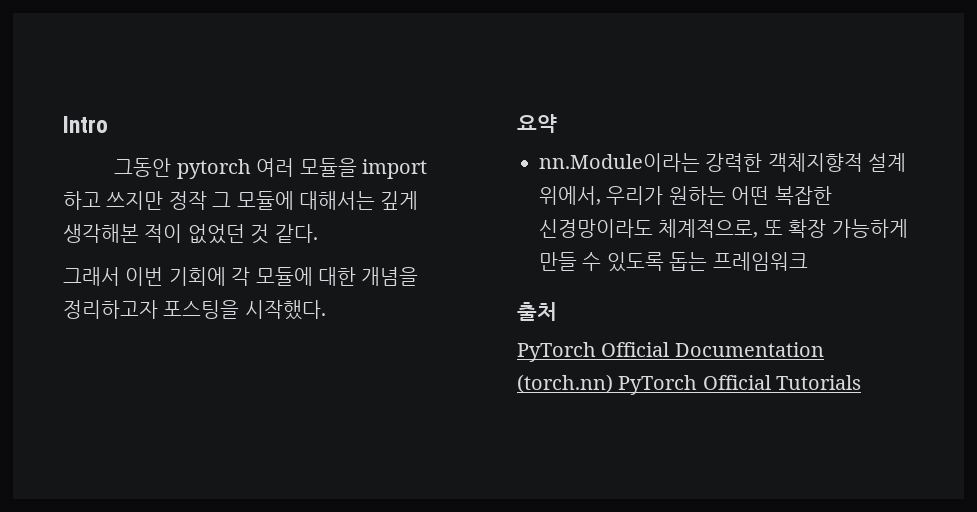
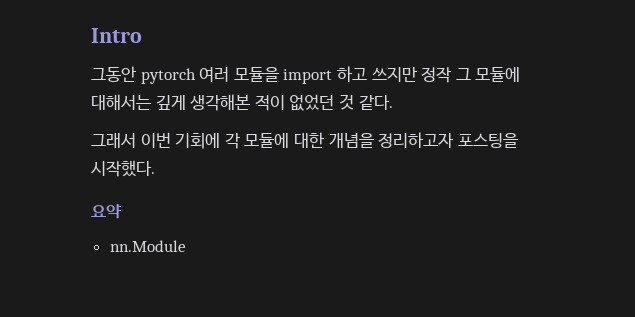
[539,153,907,172] [539,186,832,205] [539,219,908,238] [539,252,808,272] [517,302,557,321] [517,342,824,362] [517,374,862,395] nn.Module이라는 강력한 객체지향적 설계 위에서, 우리가 원하는 어떤 복잡한 신경망이라도 체계적으로, 또 확장 가능하게 만들 수 있도록 돕는 프레임워크 // 출처 // PyTorch Official Documentation (torch.nn) PyTorch Official Tutorials -> [109,240,186,252] nn.Module

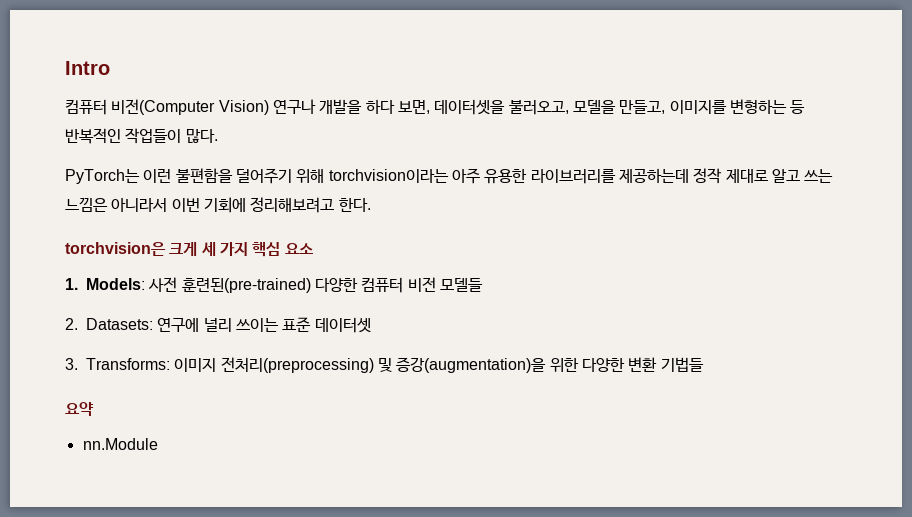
[91,66,521,84] [91,94,393,111] [91,132,518,149] [91,160,155,177] 그동안 pytorch 여러 모듈을 import 하고 쓰지만 정작 그 모듈에 대해서는 깊게 생각해본 적이 없었던 것 같다. // 그래서 이번 기회에 각 모듈에 대한 개념을 정리하고자 포스팅을 시작했다. -> [65,99,806,115] [65,128,218,144] [65,168,834,184] [65,197,371,213] [65,242,313,257] [65,277,483,293] [65,317,371,333] [65,357,704,373] 컴퓨터 비전(Computer Vision) 연구나 개발을 하다 보면, 데이터셋을 불러오고, 모델을 만들고, 이미지를 변형하는 등 반복적인 작업들이 많다. // PyTorch는 이런 불편함을 덜어주기 위해 torchvision이라는 아주 유용한 라이브러리를 제공하는데 정작 제대로 알고 쓰는 느낌은 아니라서 이번 기회에 정리해보려고 한다. // torchvision은 크게 세 가지 핵심 요소 // 1. Models: 사전 훈련된(pre-trained) 다양한 컴퓨터 비전 모델들 // 2. Datasets: 연구에 널리 쓰이는 표준 데이터셋 // 3. Transforms: 이미지 전처리(preprocessing) 및 증강(augmentation)을 위한 다양한 변환 기법들

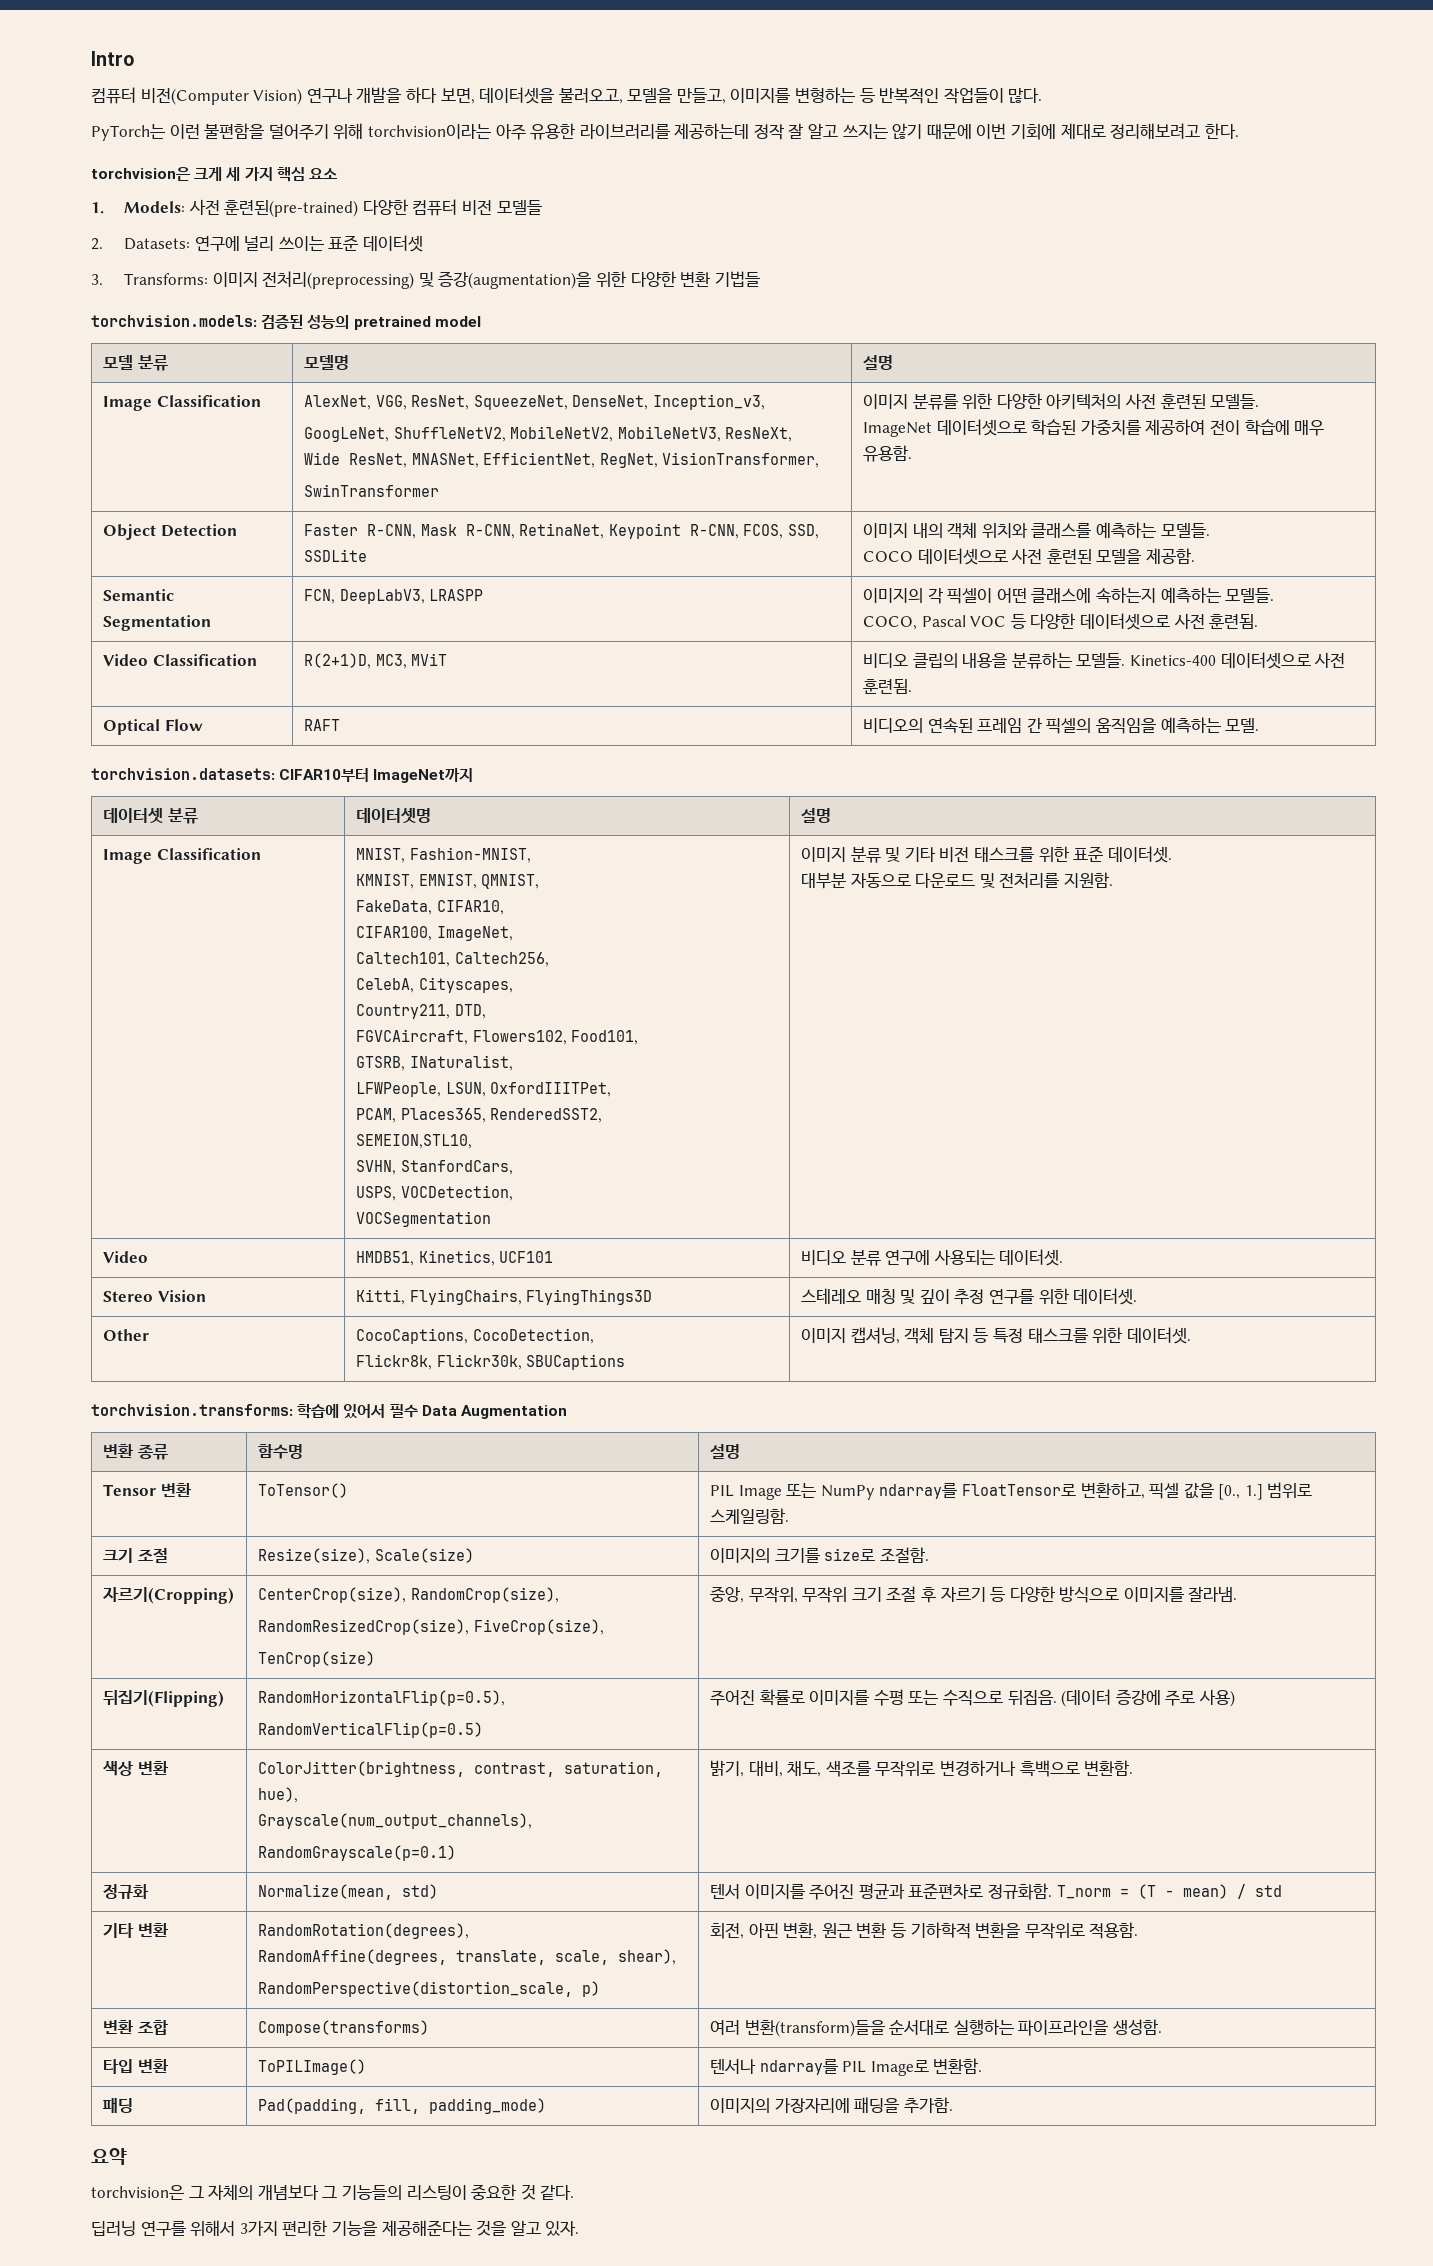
[725,169,834,183] [65,197,168,212] 제대로 알고 쓰는 느낌은 아니라서 -> [788,123,972,139] 잘 알고 쓰지는 않기 때문에
(246, 205) none -> [1060,123,1106,139] 제대로
[65,402,94,416] [82,438,158,450] 요약 // nn.Module -> [91,314,481,330] [102,355,168,371] [303,355,349,370] [862,355,893,370] [102,395,261,411] [303,394,765,410] [303,426,793,442] [303,452,820,468] [303,484,439,497] [862,393,1260,410] [862,419,1325,437] [862,445,912,462] [102,524,237,540] [303,523,819,539] [303,549,367,562] [862,522,1210,539] [862,548,1195,565] [102,589,174,601] [102,615,211,631] [303,589,484,604] [862,587,1275,604] [862,613,1259,630] [102,654,257,666] [303,653,448,669] [862,652,1346,669] [862,679,912,694] [102,719,203,735] [303,719,340,731] [862,717,1260,734] [91,768,474,783] [102,808,198,824] [355,808,431,823] [800,808,831,823] [102,848,261,864] [355,847,531,863] [355,874,540,889] [355,900,504,915] [355,926,513,941] [355,952,549,967] [355,977,513,993] [355,1004,486,1019] [355,1029,639,1045] [355,1055,513,1071] [355,1082,612,1097] [355,1108,603,1123] [355,1134,472,1149] [355,1160,513,1175] [355,1185,513,1201] [355,1211,491,1227] [800,846,1172,863] [800,872,1113,889] [102,1251,148,1263] [355,1250,554,1266] [800,1249,1064,1266] [102,1290,206,1302] [355,1289,653,1305] [800,1288,1138,1305] [102,1329,149,1341] [355,1328,594,1344] [355,1354,626,1370] [800,1327,1191,1344] [91,1404,567,1419] [102,1444,168,1460] [257,1444,303,1459] [709,1444,740,1459] [102,1483,192,1497] [257,1483,348,1498] [709,1482,1313,1500] [709,1508,789,1524] [102,1548,168,1563] [257,1548,474,1564] [709,1547,929,1563] [101,1587,234,1604] [257,1587,559,1603] [257,1619,604,1635] [257,1651,375,1667] [709,1586,1238,1603] [102,1690,224,1707] [257,1690,505,1706] [257,1722,483,1738] [709,1689,1235,1707] [102,1761,169,1776] [257,1761,663,1777] [257,1787,298,1803] [257,1813,532,1829] [257,1845,456,1861] [709,1760,1134,1777] [102,1884,149,1899] [257,1884,438,1900] [709,1883,1282,1900] [102,1923,169,1938] [257,1923,469,1939] [257,1949,676,1965] [257,1981,600,1997] [709,1922,1139,1939] [102,2020,169,2035] [257,2020,429,2036] [709,2019,1162,2037] [102,2059,169,2074] [257,2059,366,2075] [709,2058,983,2076] [102,2098,133,2113] [257,2098,546,2114] [709,2097,953,2114] [91,2148,127,2165] [91,2184,575,2200] [91,2220,580,2237] torchvision.models: 검증된 성능의 pretrained model // 모델 분류 | 모델명 | 설명 // Image Classification | AlexNet, VGG, ResNet, SqueezeNet, DenseNet, Inception_v3, // GoogLeNet, ShuffleNetV2, MobileNetV2, MobileNetV3, ResNeXt, // Wide ResNet, MNASNet, EfficientNet, RegNet, VisionTransformer, // SwinTransformer | 이미지 분류를 위한 다양한 아키텍처의 사전 훈련된 모델들. // ImageNet 데이터셋으로 학습된 가중치를 제공하여 전이 학습에 매우 유용함. // Object Detection | Faster R-CNN, Mask R-CNN, RetinaNet, Keypoint R-CNN, FCOS, SSD, SSDLite | 이미지 내의 객체 위치와 클래스를 예측하는 모델들. // COCO 데이터셋으로 사전 훈련된 모델을 제공함. // Semantic Segmentation | FCN, DeepLabV3, LRASPP | 이미지의 각 픽셀이 어떤 클래스에 속하는지 예측하는 모델들. // COCO, Pascal VOC 등 다양한 데이터셋으로 사전 훈련됨. // Video Classification | R(2+1)D, MC3, MViT | 비디오 클립의 내용을 분류하는 모델들. Kinetics-400 데이터셋으로 사전 훈련됨. // Optical Flow | RAFT | 비디오의 연속된 프레임 간 픽셀의 움직임을 예측하는 모델. // torchvision.datasets: CIFAR10부터 ImageNet까지 // 데이터셋 분류 | 데이터셋명 | 설명 // Image Classification | MNIST, Fashion-MNIST, // KMNIST, EMNIST, QMNIST, // FakeData, CIFAR10, // CIFAR100, ImageNet, // Caltech101, Caltech256, // CelebA, Cityscapes, // Country211, DTD, // FGVCAircraft, Flowers102, Food101, // GTSRB, INaturalist, // LFWPeople, LSUN, OxfordIIITPet, // PCAM, Places365, RenderedSST2, // SEMEION,STL10, // SVHN, StanfordCars, // USPS, VOCDetection, // VOCSegmentation | 이미지 분류 및 기타 비전 태스크를 위한 표준 데이터셋. // 대부분 자동으로 다운로드 및 전처리를 지원함. // Video | HMDB51, Kinetics, UCF101 | 비디오 분류 연구에 사용되는 데이터셋. // Stereo Vision | Kitti, FlyingChairs, FlyingThings3D | 스테레오 매칭 및 깊이 추정 연구를 위한 데이터셋. // Other | CocoCaptions, CocoDetection, // Flickr8k, Flickr30k, SBUCaptions | 이미지 캡셔닝, 객체 탐지 등 특정 태스크를 위한 데이터셋. // torchvision.transforms: 학습에 있어서 필수 Data Augmentation // 변환 종류 | 함수명 | 설명 // Tensor 변환 | ToTensor() | PIL Image 또는 NumPy ndarray를 FloatTensor로 변환하고, 픽셀 값을 [0., 1.] 범위로 스케일링함. // 크기 조절 | Resize(size), Scale(size) | 이미지의 크기를 size로 조절함. // 자르기(Cropping) | CenterCrop(size), RandomCrop(size), // RandomResizedCrop(size), FiveCrop(size), // TenCrop(size) | 중앙, 무작위, 무작위 크기 조절 후 자르기 등 다양한 방식으로 이미지를 잘라냄. // 뒤집기(Flipping) | RandomHorizontalFlip(p=0.5), // RandomVerticalFlip(p=0.5) | 주어진 확률로 이미지를 수평 또는 수직으로 뒤집음. (데이터 증강에 주로 사용) // 색상 변환 | ColorJitter(brightness, contrast, saturation, hue), // Grayscale(num_output_channels), // RandomGrayscale(p=0.1) | 밝기, 대비, 채도, 색조를 무작위로 변경하거나 흑백으로 변환함. // 정규화 | Normalize(mean, std) | 텐서 이미지를 주어진 평균과 표준편차로 정규화함. T_norm = (T - mean) / std // 기타 변환 | RandomRotation(degrees), // RandomAffine(degrees, translate, scale, shear), // RandomPerspective(distortion_scale, p) | 회전, 아핀 변환, 원근 변환 등 기하학적 변환을 무작위로 적용함. // 변환 조합 | Compose(transforms) | 여러 변환(transform)들을 순서대로 실행하는 파이프라인을 생성함. // 타입 변환 | ToPILImage() | 텐서나 ndarray를 PIL Image로 변환함. // 패딩 | Pad(padding, fill, padding_mode) | 이미지의 가장자리에 패딩을 추가함. // 요약 // torchvision은 그 자체의 개념보다 그 기능들의 리스팅이 중요한 것 같다. // 딥러닝 연구를 위해서 3가지 편리한 기능을 제공해준다는 것을 알고 있자.

